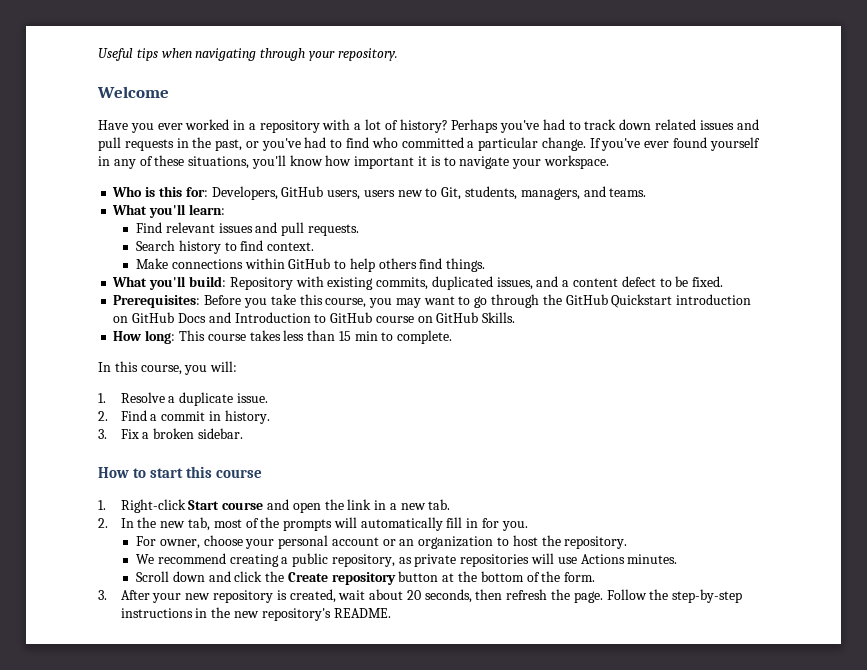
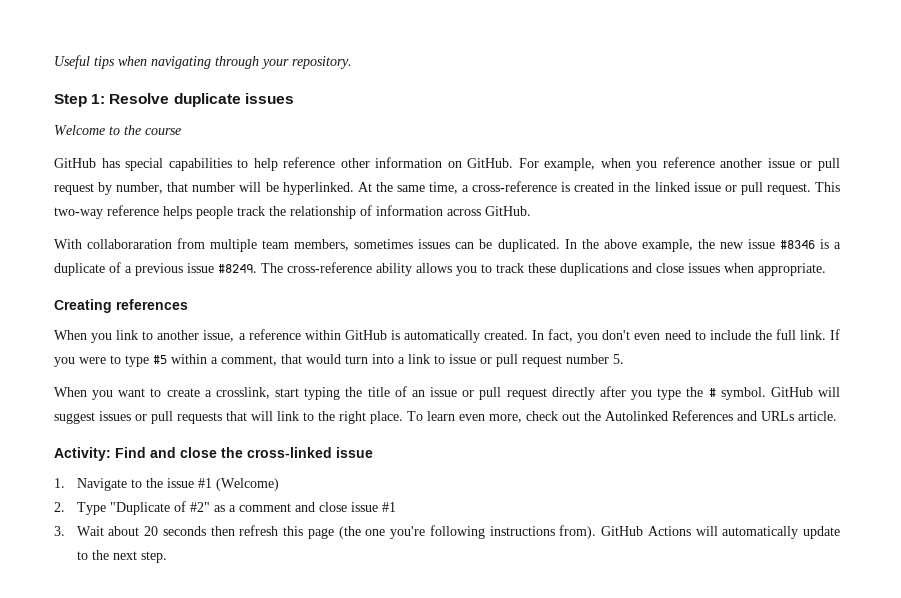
[97,86,169,98] [98,119,759,133] [98,137,760,151] [98,155,609,169] [112,186,647,200] [112,204,225,218] [136,222,359,236] [136,240,315,254] [136,258,486,272] [112,276,724,290] [113,294,752,308] [113,312,516,323] [113,330,453,344] [98,361,238,375] [98,392,268,406] [98,410,270,424] [98,428,243,439] [98,466,263,478] [98,499,451,513] [98,517,528,531] [136,535,628,549] [136,553,678,567] [136,571,596,585] [98,589,743,603] [120,607,391,621] Welcome // Have you ever worked in a repository with a lot of history? Perhaps you've had to track down related issues and pull requests in the past, or you've had to find who committed a particular change. If you've ever found yourself in any of these situations, you'll know how important it is to navigate your workspace. // Who is this for: Developers, GitHub users, users new to Git, students, managers, and teams. // What you'll learn: // Find relevant issues and pull requests. // Search history to find context. // Make connections within GitHub to help others find things. // What you'll build: Repository with existing commits, duplicated issues, and a content defect to be fixed. // Prerequisites: Before you take this course, you may want to go through the GitHub Quickstart introduction on GitHub Docs and Introduction to GitHub course on GitHub Skills. // How long: This course takes less than 15 min to complete. // In this course, you will: // 1. Resolve a duplicate issue. // 2. Find a commit in history. // 3. Fix a broken sidebar. // How to start this course // 1. Right-click Start course and open the link in a new tab. // 2. In the new tab, most of the prompts will automatically fill in for you. // For owner, choose your personal account or an organization to host the repository. // We recommend creating a public repository, as private repositories will use Actions minutes. // Scroll down and click the Create repository button at the bottom of the form. // 3. After your new repository is created, wait about 20 seconds, then refresh the page. Follow the step-by-step instructions in the new repository's README. -> [54,93,294,107] [54,125,181,135] [54,157,840,171] [54,181,840,195] [54,205,531,219] [54,238,841,252] [54,262,826,276] [54,299,188,313] [54,329,841,343] [54,354,624,367] [54,386,840,400] [54,410,837,424] [54,447,373,461] [54,478,279,491] [54,501,396,515] [54,525,841,539] [76,550,167,563] Step 1: Resolve duplicate issues // Welcome to the course // GitHub has special capabilities to help reference other information on GitHub. For example, when you reference another issue or pull request by number, that number will be hyperlinked. At the same time, a cross-reference is created in the linked issue or pull request. This two-way reference helps people track the relationship of information across GitHub. // With collaboraration from multiple team members, sometimes issues can be duplicated. In the above example, the new issue #8346 is a duplicate of a previous issue #8249. The cross-reference ability allows you to track these duplications and close issues when appropriate. // Creating references // When you link to another issue, a reference within GitHub is automatically created. In fact, you don't even need to include the full link. If you were to type #5 within a comment, that would turn into a link to issue or pull request number 5. // When you want to create a crosslink, start typing the title of an issue or pull request directly after you type the # symbol. GitHub will suggest issues or pull requests that will link to the right place. To learn even more, check out the Autolinked References and URLs article. // Activity: Find and close the cross-linked issue // 1. Navigate to the issue #1 (Welcome) // 2. Type "Duplicate of #2" as a comment and close issue #1 // 3. Wait about 20 seconds then refresh this page (the one you're following instructions from). GitHub Actions will automatically update to the next step.

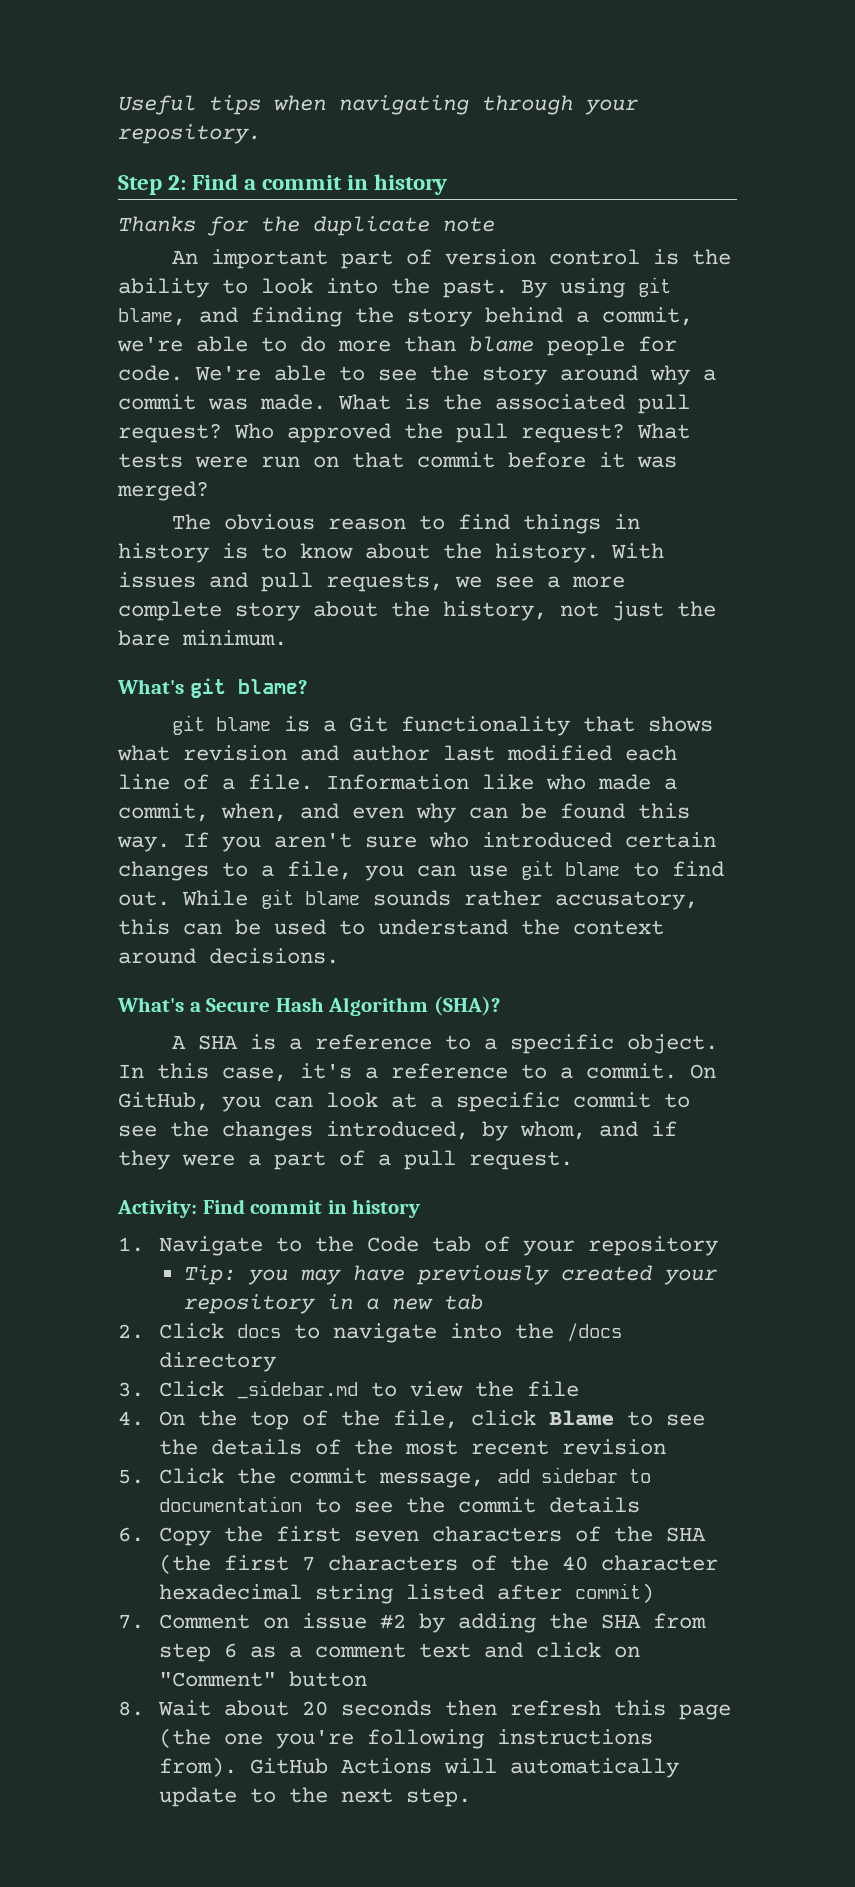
[91,93,294,107] [54,125,181,135] [54,157,840,171] [54,181,840,195] [54,205,531,219] [54,238,841,252] [54,262,826,276] [54,299,188,313] [54,329,841,343] [54,354,624,367] [54,386,840,400] [54,410,837,424] [54,447,373,461] [54,478,279,491] [54,501,396,515] [54,526,65,536] 1: Resolve duplicate issues // Welcome to the course // GitHub has special capabilities to help reference other information on GitHub. For example, when you reference another issue or pull request by number, that number will be hyperlinked. At the same time, a cross-reference is created in the linked issue or pull request. This two-way reference helps people track the relationship of information across GitHub. // With collaboraration from multiple team members, sometimes issues can be duplicated. In the above example, the new issue #8346 is a duplicate of a previous issue #8249. The cross-reference ability allows you to track these duplications and close issues when appropriate. // Creating references // When you link to another issue, a reference within GitHub is automatically created. In fact, you don't even need to include the full link. If you were to type #5 within a comment, that would turn into a link to issue or pull request number 5. // When you want to create a crosslink, start typing the title of an issue or pull request directly after you type the # symbol. GitHub will suggest issues or pull requests that will link to the right place. To learn even more, check out the Autolinked References and URLs article. // Activity: Find and close the cross-linked issue // 1. Navigate to the issue #1 (Welcome) // 2. Type "Duplicate of #2" as a comment and close issue #1 // 3. -> [168,174,448,195] [118,216,495,236] [172,249,732,269] [118,277,671,298] [118,307,693,327] [117,336,677,356] [118,365,716,385] [118,394,690,414] [118,423,690,443] [118,452,677,468] [117,481,209,501] [172,514,641,534] [118,543,664,563] [118,572,625,592] [118,601,716,621] [118,630,287,646] [117,678,307,698] [172,715,714,736] [117,745,677,761] [118,774,677,790] [118,803,690,823] [117,832,716,852] [118,860,724,881] [118,889,698,910] [118,919,664,935] [118,948,339,964] [117,996,500,1016] [172,1034,719,1054] [118,1063,716,1082] [118,1092,690,1112] [118,1121,677,1141] [118,1150,573,1170] [117,1199,421,1218] [118,1236,719,1256] [183,1265,718,1285] [183,1294,483,1314] [118,1323,623,1343] [159,1352,277,1372] [118,1380,580,1399] [118,1410,706,1430] [159,1439,667,1455] [118,1467,652,1488] [159,1496,641,1513] [118,1526,707,1546] [159,1554,719,1574] [159,1583,655,1604] [118,1613,707,1633] [159,1642,641,1662] [159,1671,368,1687] [118,1701,144,1716] 2: Find a commit in history // Thanks for the duplicate note // An important part of version control is the ability to look into the past. By using git blame, and finding the story behind a commit, we're able to do more than blame people for code. We're able to see the story around why a commit was made. What is the associated pull request? Who approved the pull request? What tests were run on that commit before it was merged? // The obvious reason to find things in history is to know about the history. With issues and pull requests, we see a more complete story about the history, not just the bare minimum. // What's git blame? // git blame is a Git functionality that shows what revision and author last modified each line of a file. Information like who made a commit, when, and even why can be found this way. If you aren't sure who introduced certain changes to a file, you can use git blame to find out. While git blame sounds rather accusatory, this can be used to understand the context around decisions. // What's a Secure Hash Algorithm (SHA)? // A SHA is a reference to a specific object. In this case, it's a reference to a commit. On GitHub, you can look at a specific commit to see the changes introduced, by whom, and if they were a part of a pull request. // Activity: Find commit in history // 1. Navigate to the Code tab of your repository // Tip: you may have previously created your repository in a new tab // 2. Click docs to navigate into the /docs directory // 3. Click _sidebar.md to view the file // 4. On the top of the file, click Blame to see the details of the most recent revision // 5. Click the commit message, add sidebar to documentation to see the commit details // 6. Copy the first seven characters of the SHA (the first 7 characters of the 40 character hexadecimal string listed after commit) // 7. Comment on issue #2 by adding the SHA from step 6 as a comment text and click on "Comment" button // 8.

